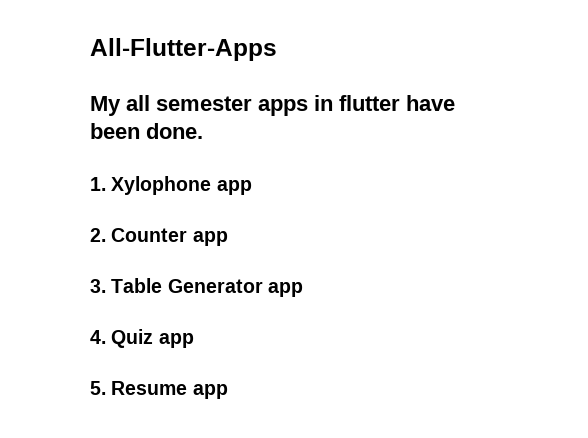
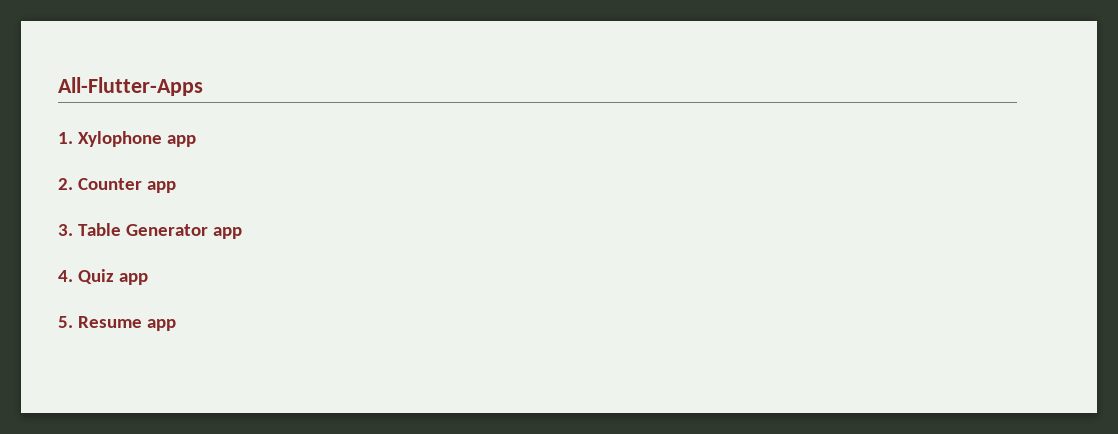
[90,95,455,116] [90,123,203,139] // My all semester apps in flutter have been done. -> (203, 86) none

